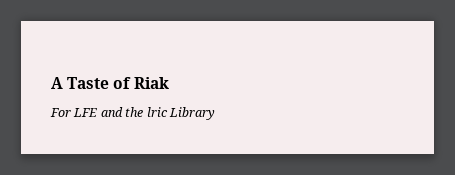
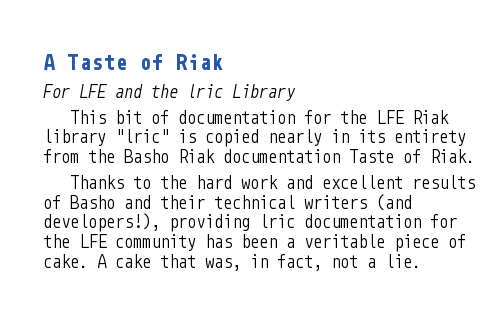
(215, 113) none -> [70,110,450,124] [43,129,466,147] [43,149,475,163] [70,175,476,189] [43,194,412,211] [43,213,457,232] [43,234,466,252] [43,254,421,271] // This bit of documentation for the LFE Riak library "lric" is copied nearly in its entirety from the Basho Riak documentation Taste of Riak. // Thanks to the hard work and excellent results of Basho and their technical writers (and developers!), providing lric documentation for the LFE community has been a veritable piece of cake. A cake that was, in fact, not a lie.

